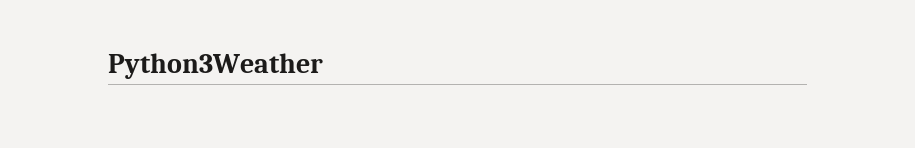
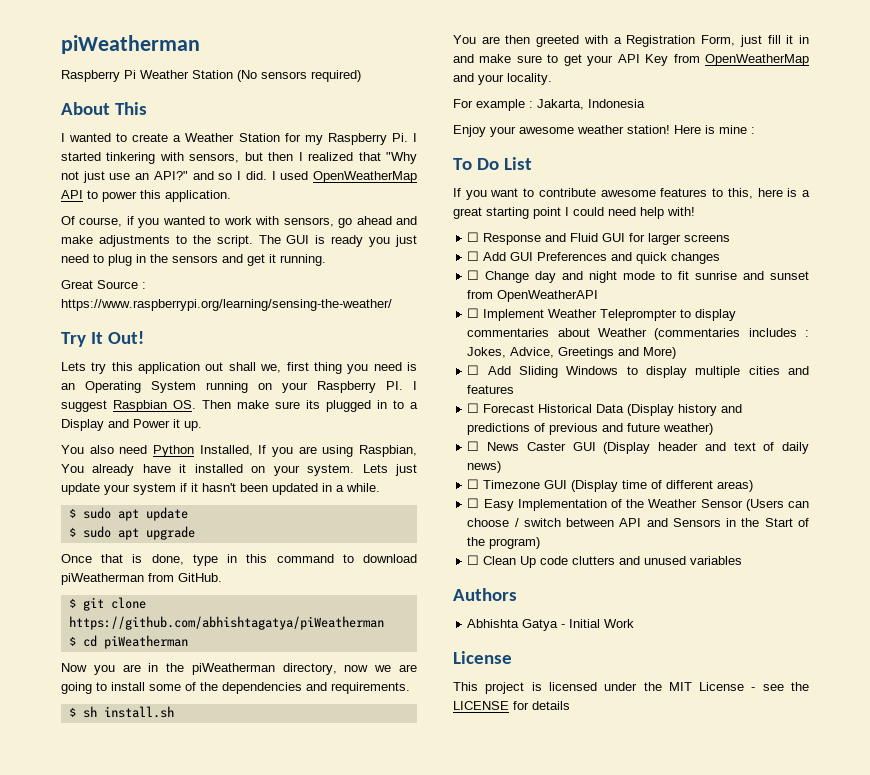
[108,53,323,79] Python3Weather -> [61,35,200,54] [61,70,361,82] [61,102,147,115] [61,133,417,145] [61,152,418,164] [61,171,417,183] [61,190,231,202] [61,216,417,228] [61,235,417,247] [61,254,326,266] [61,280,146,289] [61,299,392,311] [61,331,144,347] [61,362,418,374] [61,381,417,393] [61,400,418,412] [61,419,202,431] [61,445,417,457] [61,464,418,476] [61,483,380,495] [68,507,188,521] [68,526,195,540] [61,554,417,566] [61,573,222,585] [68,597,146,611] [68,616,384,630] [68,635,188,649] [61,663,417,675] [61,682,410,694] [68,706,174,718] [453,35,809,47] [453,54,809,66] [453,73,552,85] [453,99,645,111] [453,125,755,137] [453,157,532,170] [453,188,811,200] [453,207,695,219] [467,232,731,245] [467,251,721,264] [467,270,809,283] [467,290,599,302] [467,308,737,321] [467,328,809,340] [467,347,677,359] [467,365,809,378] [467,385,515,394] [467,403,743,416] [467,423,714,435] [467,441,809,454] [467,461,502,473] [467,479,754,492] [467,498,809,511] [467,518,809,527] [467,537,541,549] [467,555,743,568] [453,588,517,601] [467,619,635,631] [453,651,512,664] [453,682,809,694] [453,701,570,710] piWeatherman // Raspberry Pi Weather Station (No sensors required) // About This // I wanted to create a Weather Station for my Raspberry Pi. I started tinkering with sensors, but then I realized that "Why not just use an API?" and so I did. I used OpenWeatherMap API to power this application. // Of course, if you wanted to work with sensors, go ahead and make adjustments to the script. The GUI is ready you just need to plug in the sensors and get it running. // Great Source : https://www.raspberrypi.org/learning/sensing-the-weather/ // Try It Out! // Lets try this application out shall we, first thing you need is an Operating System running on your Raspberry PI. I suggest Raspbian OS. Then make sure its plugged in to a Display and Power it up. // You also need Python Installed, If you are using Raspbian, You already have it installed on your system. Lets just update your system if it hasn't been updated in a while. // $ sudo apt update // $ sudo apt upgrade // Once that is done, type in this command to download piWeatherman from GitHub. // $ git clone https://github.com/abhishtagatya/piWeatherman // $ cd piWeatherman // Now you are in the piWeatherman directory, now we are going to install some of the dependencies and requirements. // $ sh install.sh // You are then greeted with a Registration Form, just fill it in and make sure to get your API Key from OpenWeatherMap and your locality. // For example : Jakarta, Indonesia // Enjoy your awesome weather station! Here is mine : // To Do List // If you want to contribute awesome features to this, here is a great starting point I could need help with! // ☐ Response and Fluid GUI for larger screens // ☐ Add GUI Preferences and quick changes // ☐ Change day and night mode to fit sunrise and sunset from OpenWeatherAPI // ☐ Implement Weather Teleprompter to display commentaries about Weather (commentaries includes : Jokes, Advice, Greetings and More) // ☐ Add Sliding Windows to display multiple cities and features // ☐ Forecast Historical Data (Display history and predictions of previous and future weather) // ☐ News Caster GUI (Display header and text of daily news) // ☐ Timezone GUI (Display time of different areas) // ☐ Easy Implementation of the Weather Sensor (Users can choose / switch between API and Sensors in the Start of the program) // ☐ Clean Up code clutters and unused variables // Authors // Abhishta Gatya - Initial Work // License // This project is licensed under the MIT License - see the LICENSE for details

